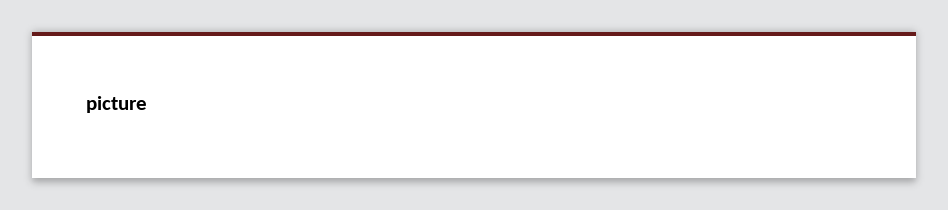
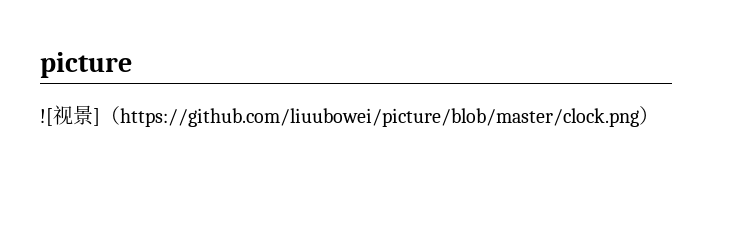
(147, 104) none -> [40,105,659,127] // ![视景]（https://github.com/liuubowei/picture/blob/master/clock.png）

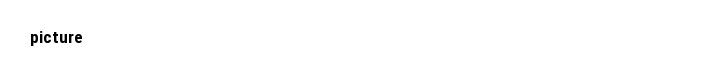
[40,105,659,127] // ![视景]（https://github.com/liuubowei/picture/blob/master/clock.png） -> (83, 38) none

